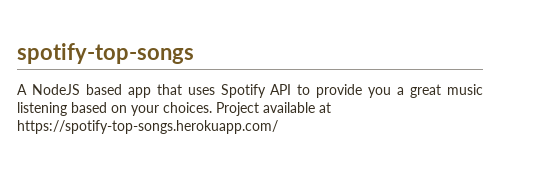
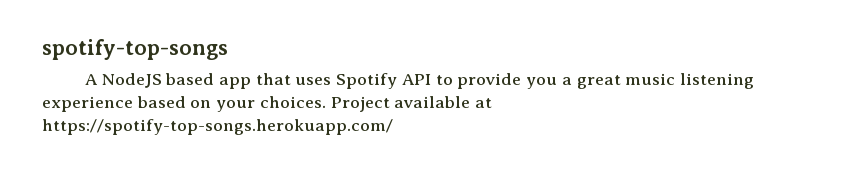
(67, 109) none -> [42,96,133,112] experience

